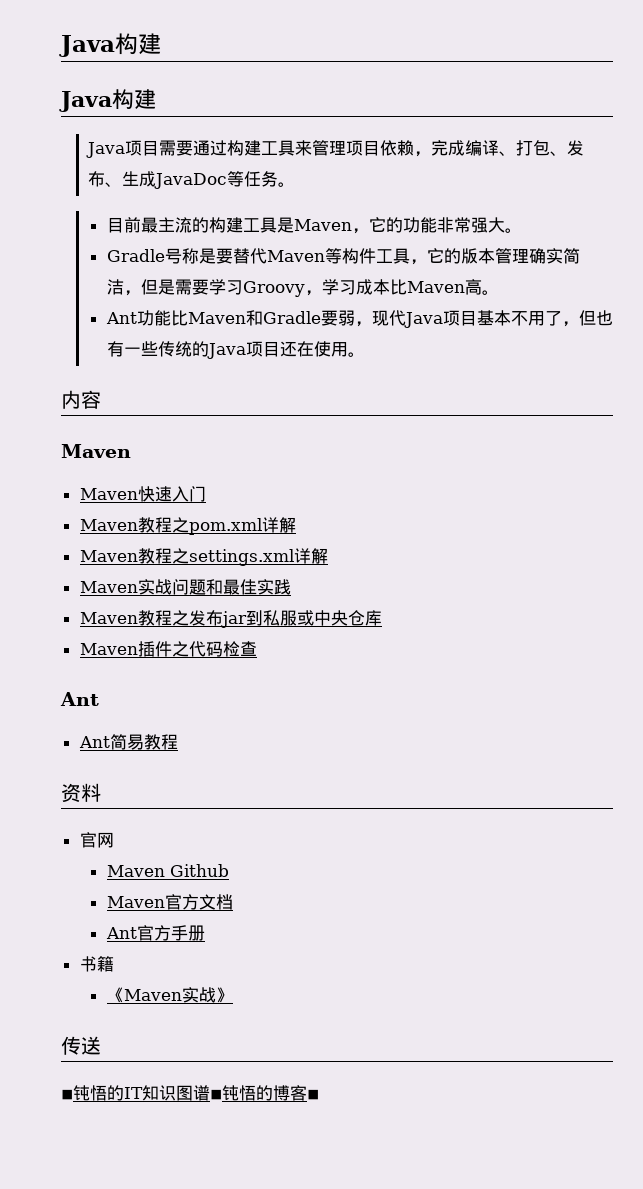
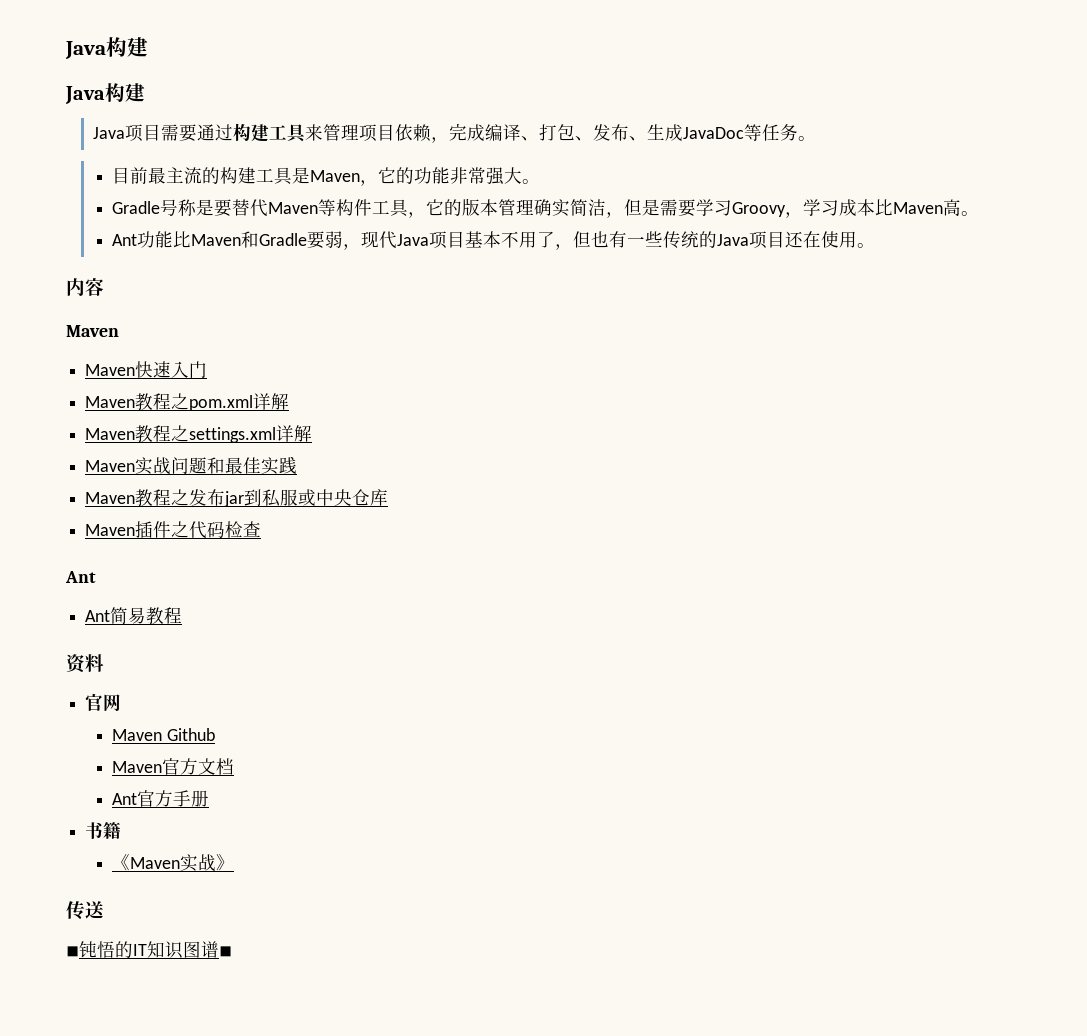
[222,1085,319,1101] 钝悟的博客◾ -> (232, 951) none

